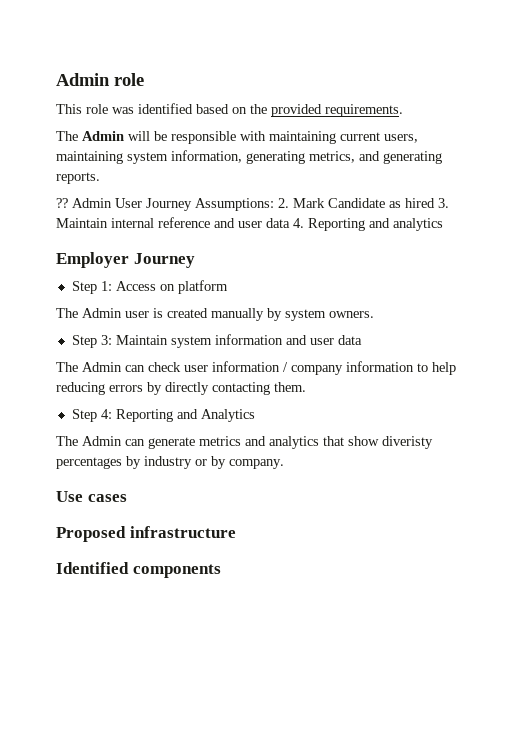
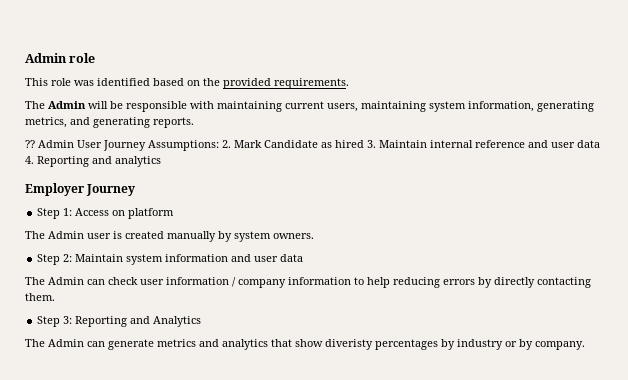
[100,335,112,345] 3: -> [63,254,73,262] 2:
[100,409,112,419] 4: -> [63,316,73,324] 3:
[56,491,127,502] [56,526,236,542] [56,562,221,578] // Use cases // Proposed infrastructure // Identified components -> (585, 345) none

